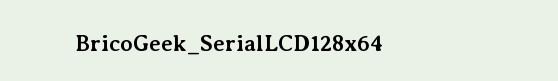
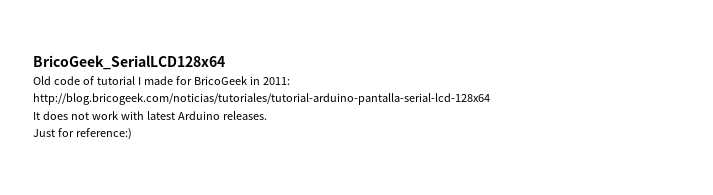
(383, 45) none -> [33,76,290,85] [33,93,490,105] [33,111,267,120] [33,128,132,140] // Old code of tutorial I made for BricoGeek in 2011: // http://blog.bricogeek.com/noticias/tutoriales/tutorial-arduino-pantalla-serial-lcd-128x64 // It does not work with latest Arduino releases. // Just for reference:)

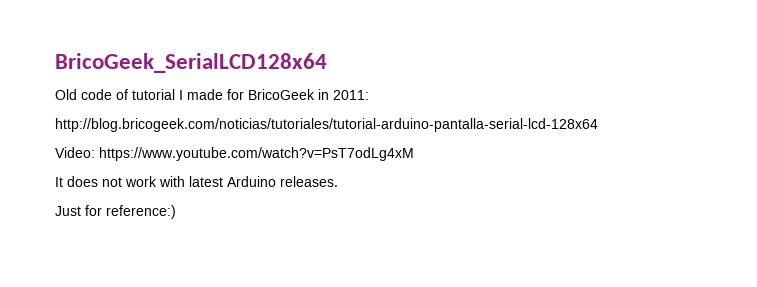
(490, 99) none -> [55,147,414,161] // Video: https://www.youtube.com/watch?v=PsT7odLg4xM

